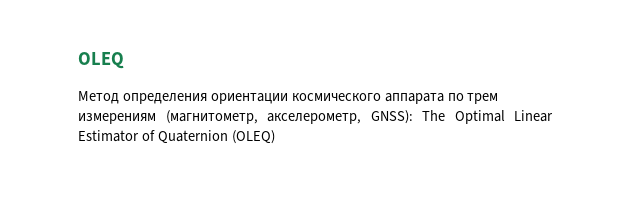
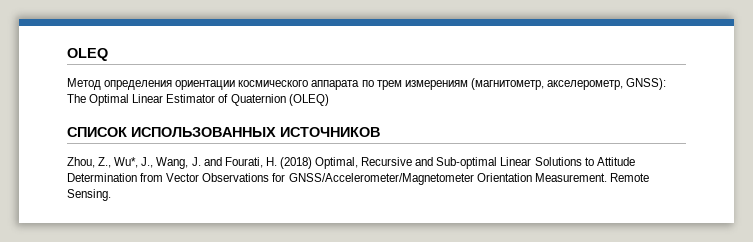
(275, 137) none -> [67,127,380,137] [67,157,635,169] [67,173,649,185] [67,189,111,201] // СПИСОК ИСПОЛЬЗОВАННЫХ ИСТОЧНИКОВ // Zhou, Z., Wu*, J., Wang, J. and Fourati, H. (2018) Optimal, Recursive and Sub-optimal Linear Solutions to Attitude Determination from Vector Observations for GNSS/Accelerometer/Magnetometer Orientation Measurement. Remote Sensing.

